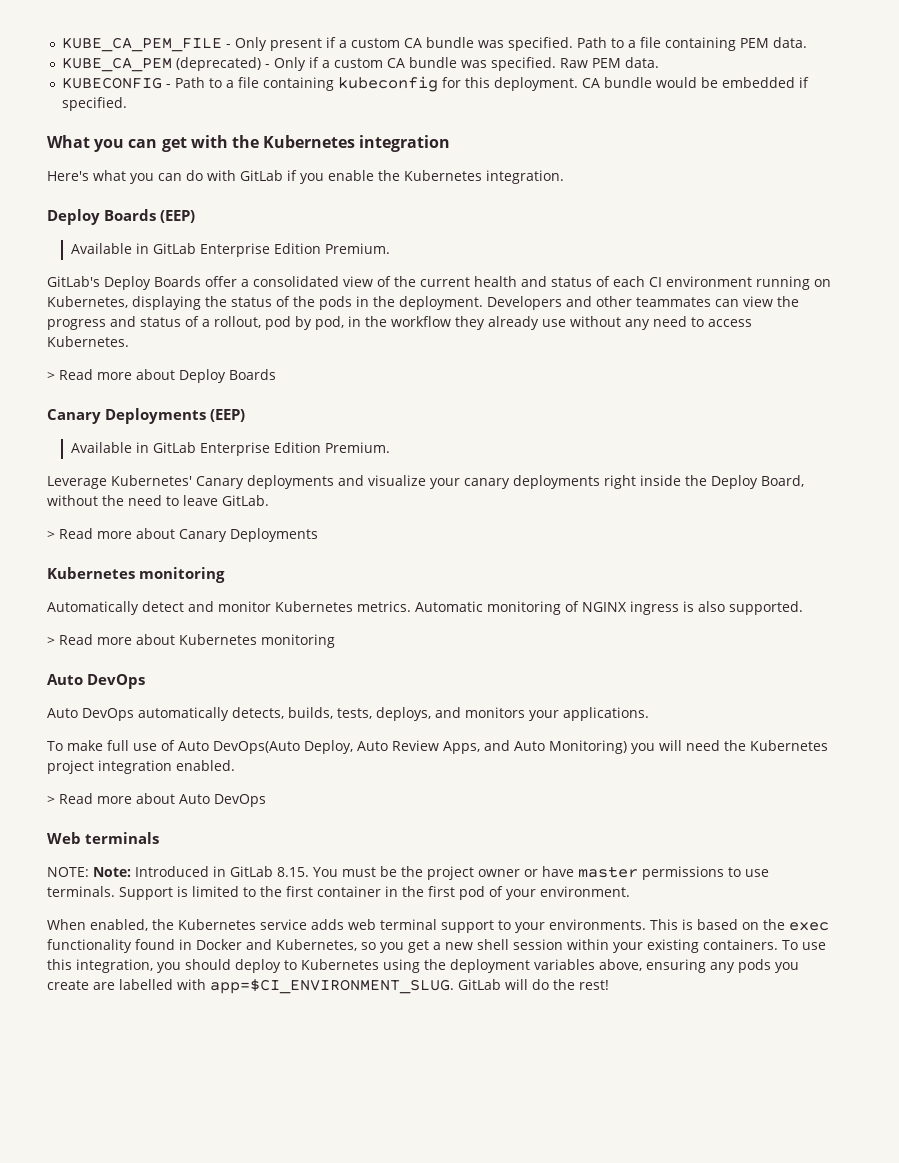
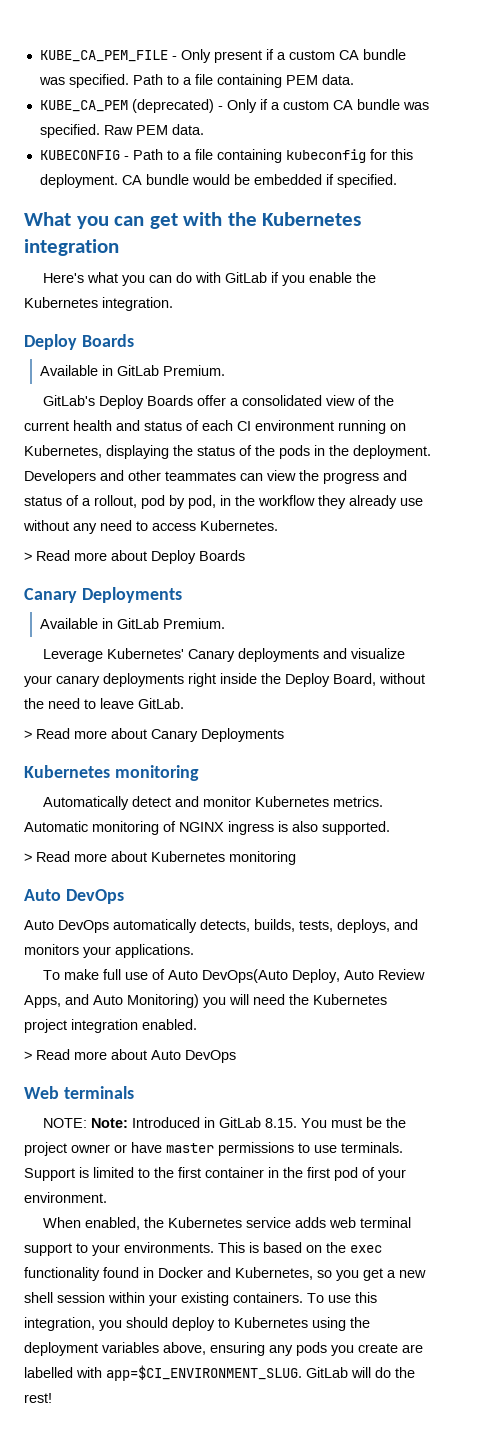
[160,210,195,223] [70,243,321,257] (EEP) // Available in GitLab Enterprise Edition -> [40,365,160,376] // Available in GitLab
[210,409,245,422] [70,442,321,456] (EEP) // Available in GitLab Enterprise Edition -> [40,618,160,629] // Available in GitLab

